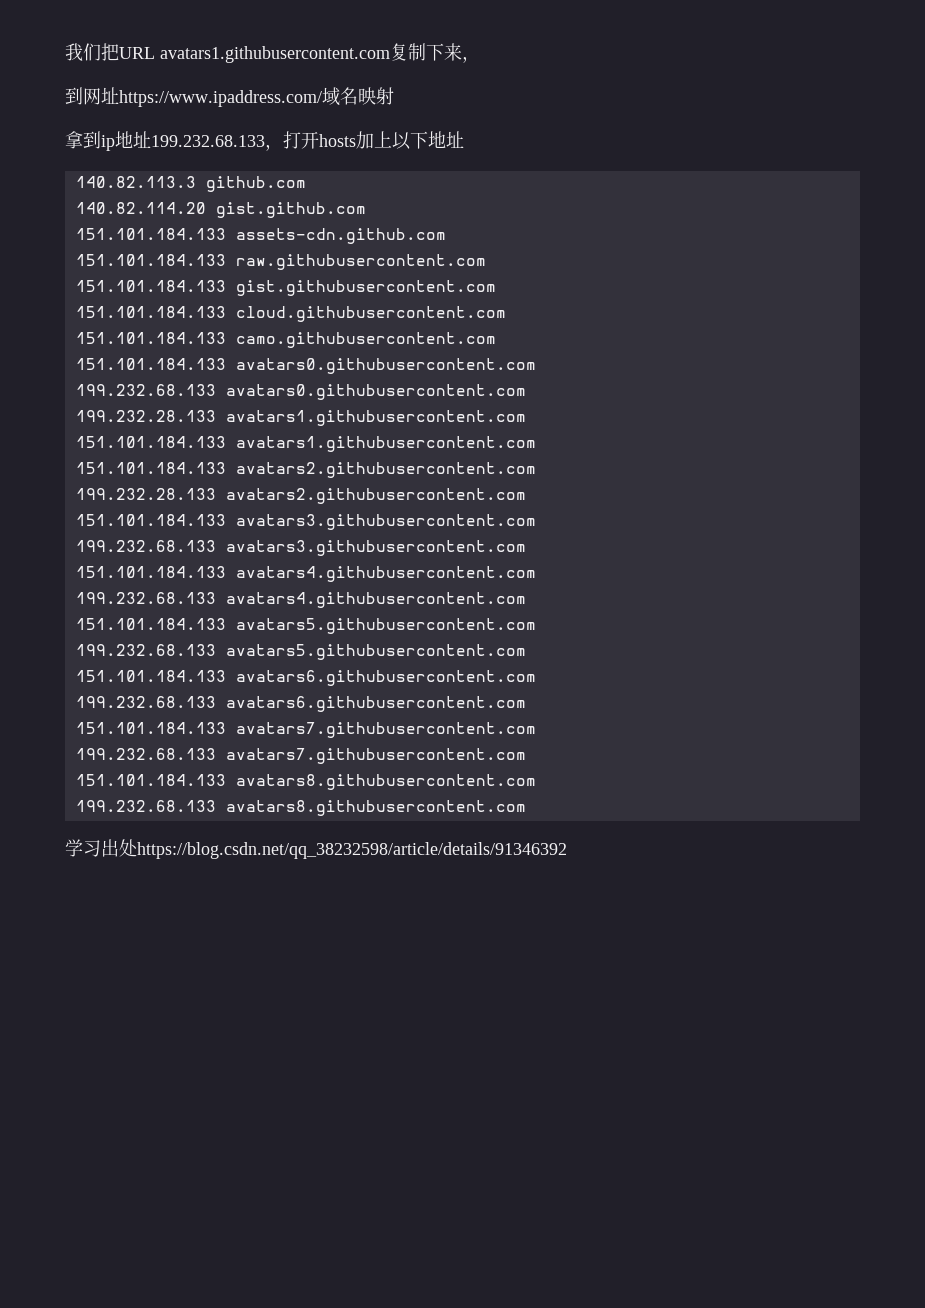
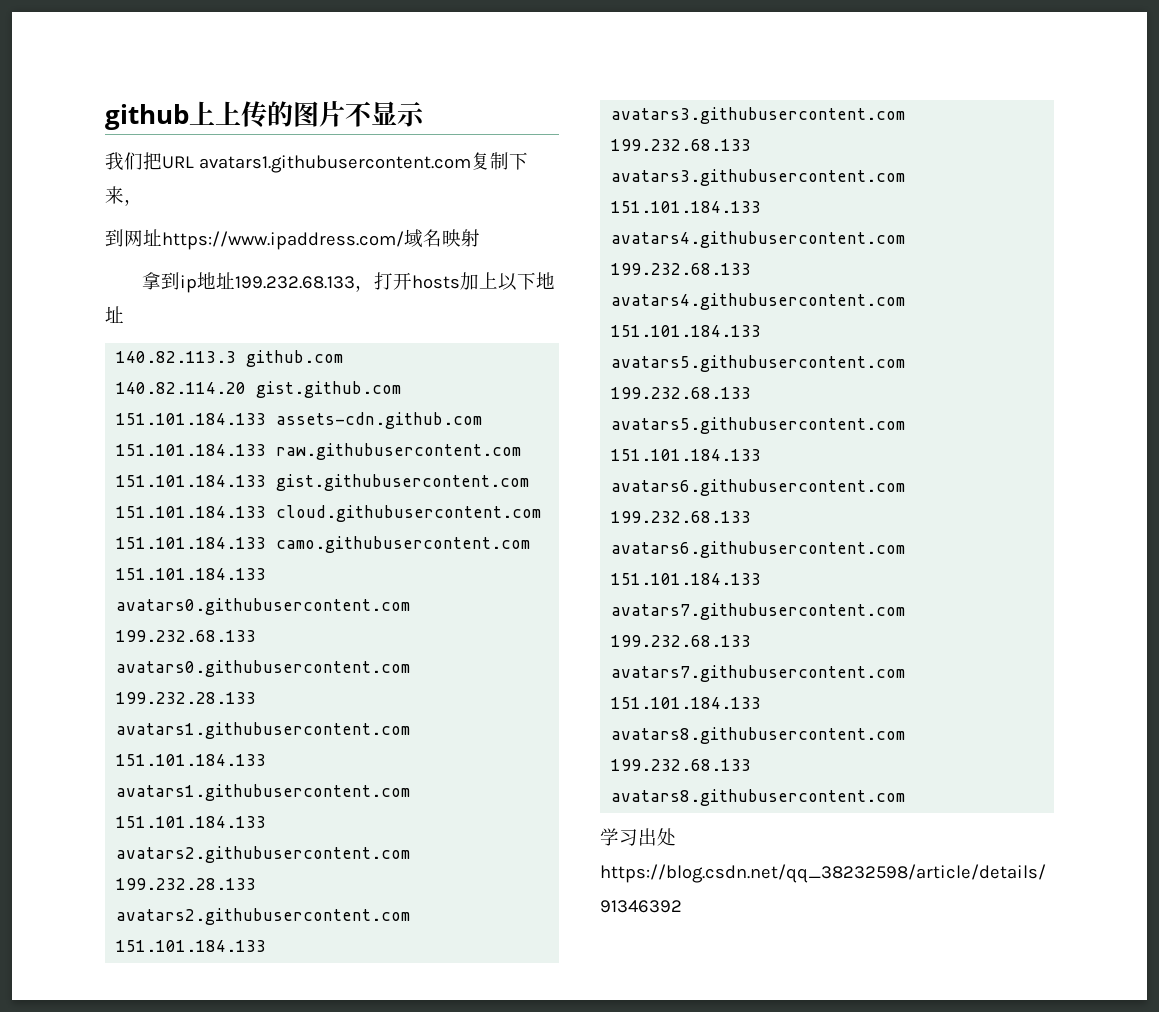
(65, 52) none -> [105,101,425,130] github上上传的图片不显示 //

